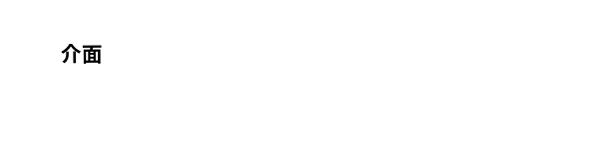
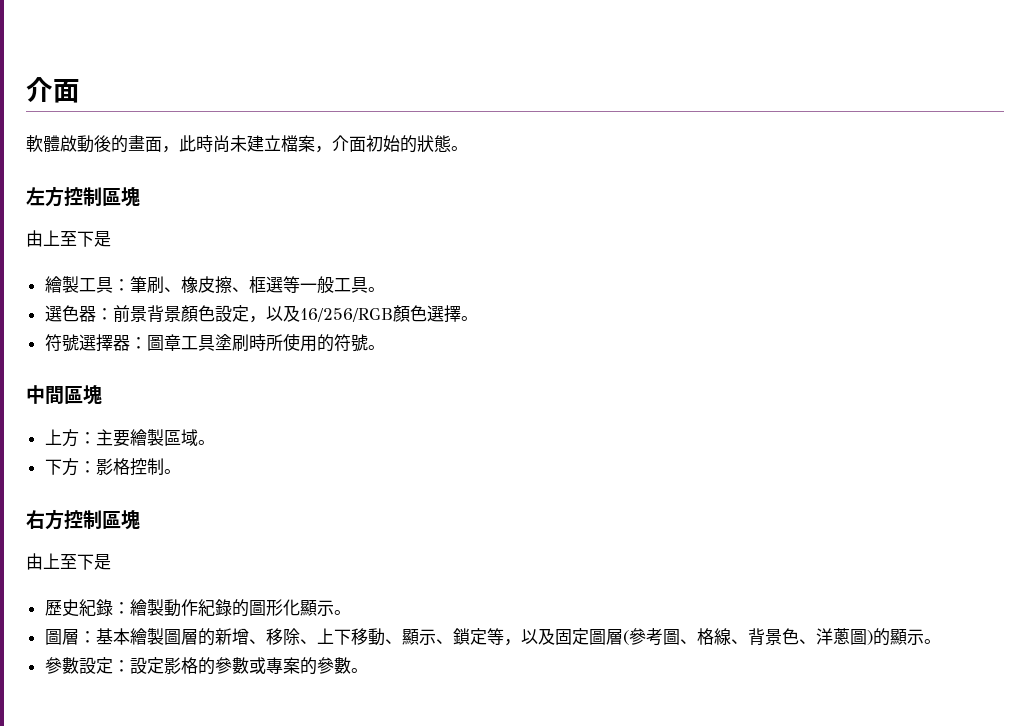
[60,43,103,64] 介面 -> [26,77,80,103] [26,135,468,153] [26,186,140,207] [26,230,111,247] [44,276,385,294] [44,305,478,323] [44,333,385,352] [26,385,102,405] [44,429,215,447] [44,458,181,476] [26,509,140,530] [26,553,111,570] [44,599,351,617] [44,628,941,646] [44,657,368,675] 介面 // 軟體啟動後的畫面，此時尚未建立檔案，介面初始的狀態。 // 左方控制區塊 // 由上至下是 // 繪製工具：筆刷、橡皮擦、框選等一般工具。 // 選色器：前景背景顏色設定，以及16/256/RGB顏色選擇。 // 符號選擇器：圖章工具塗刷時所使用的符號。 // 中間區塊 // 上方：主要繪製區域。 // 下方：影格控制。 // 右方控制區塊 // 由上至下是 // 歷史紀錄：繪製動作紀錄的圖形化顯示。 // 圖層：基本繪製圖層的新增、移除、上下移動、顯示、鎖定等，以及固定圖層(參考圖、格線、背景色、洋蔥圖)的顯示。 // 參數設定：設定影格的參數或專案的參數。

